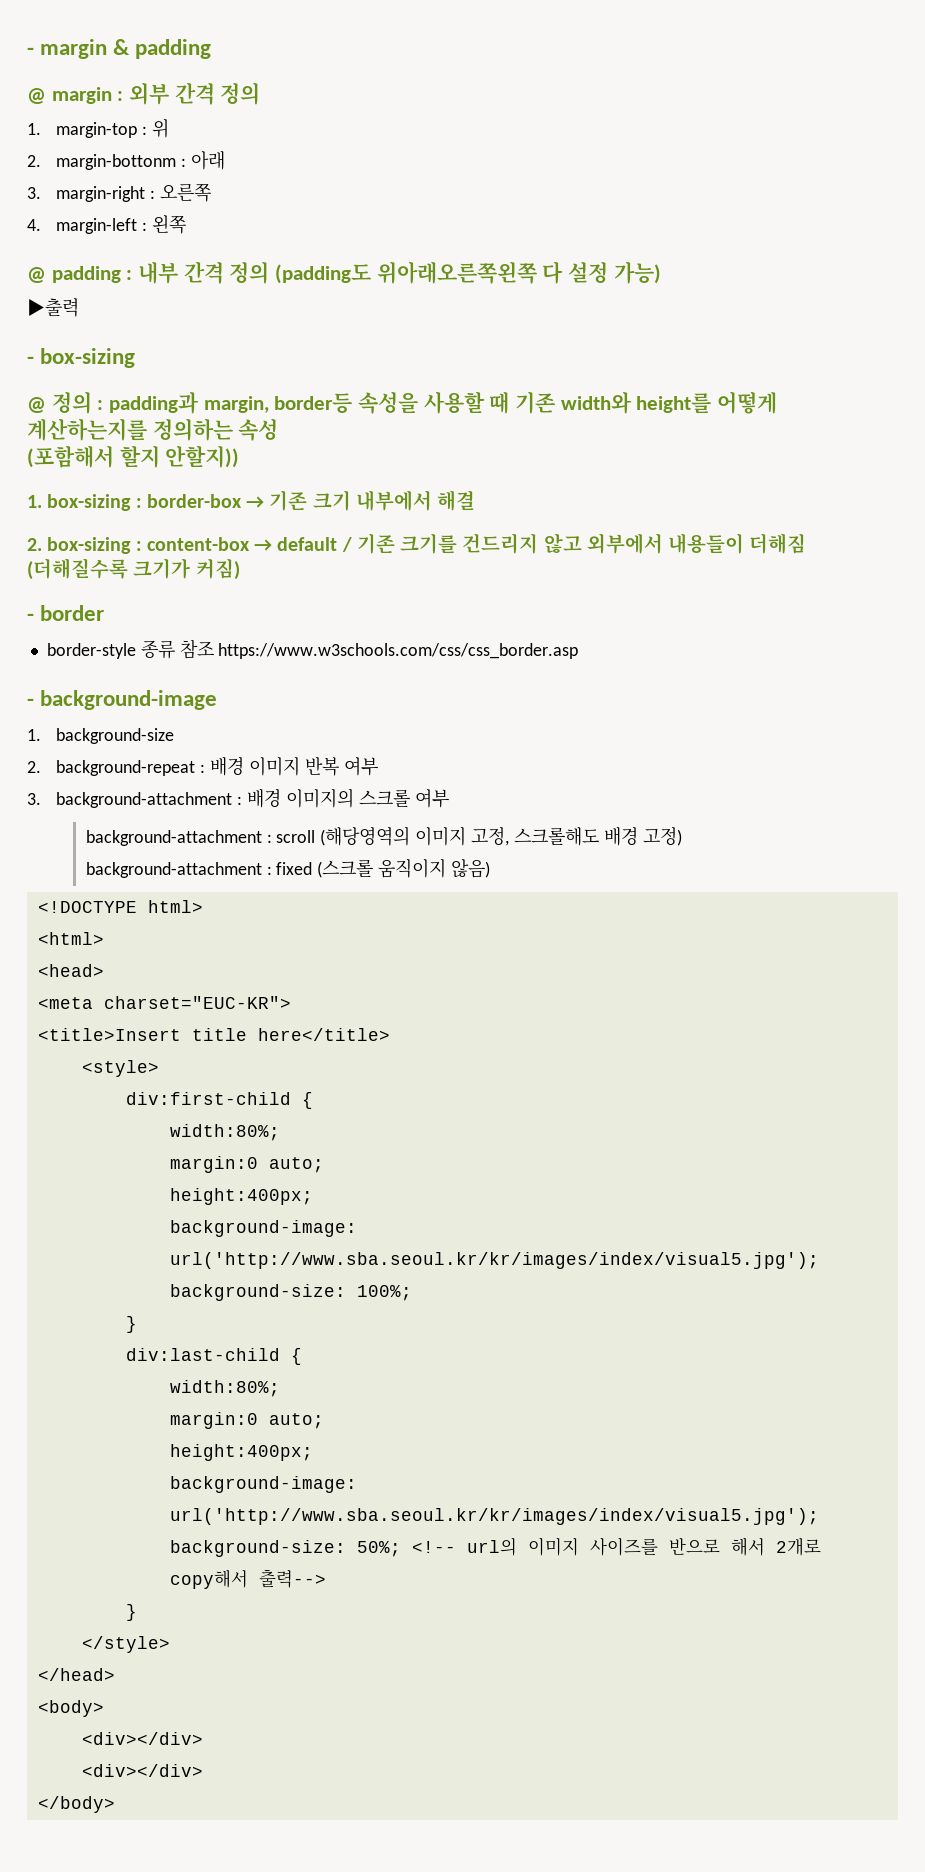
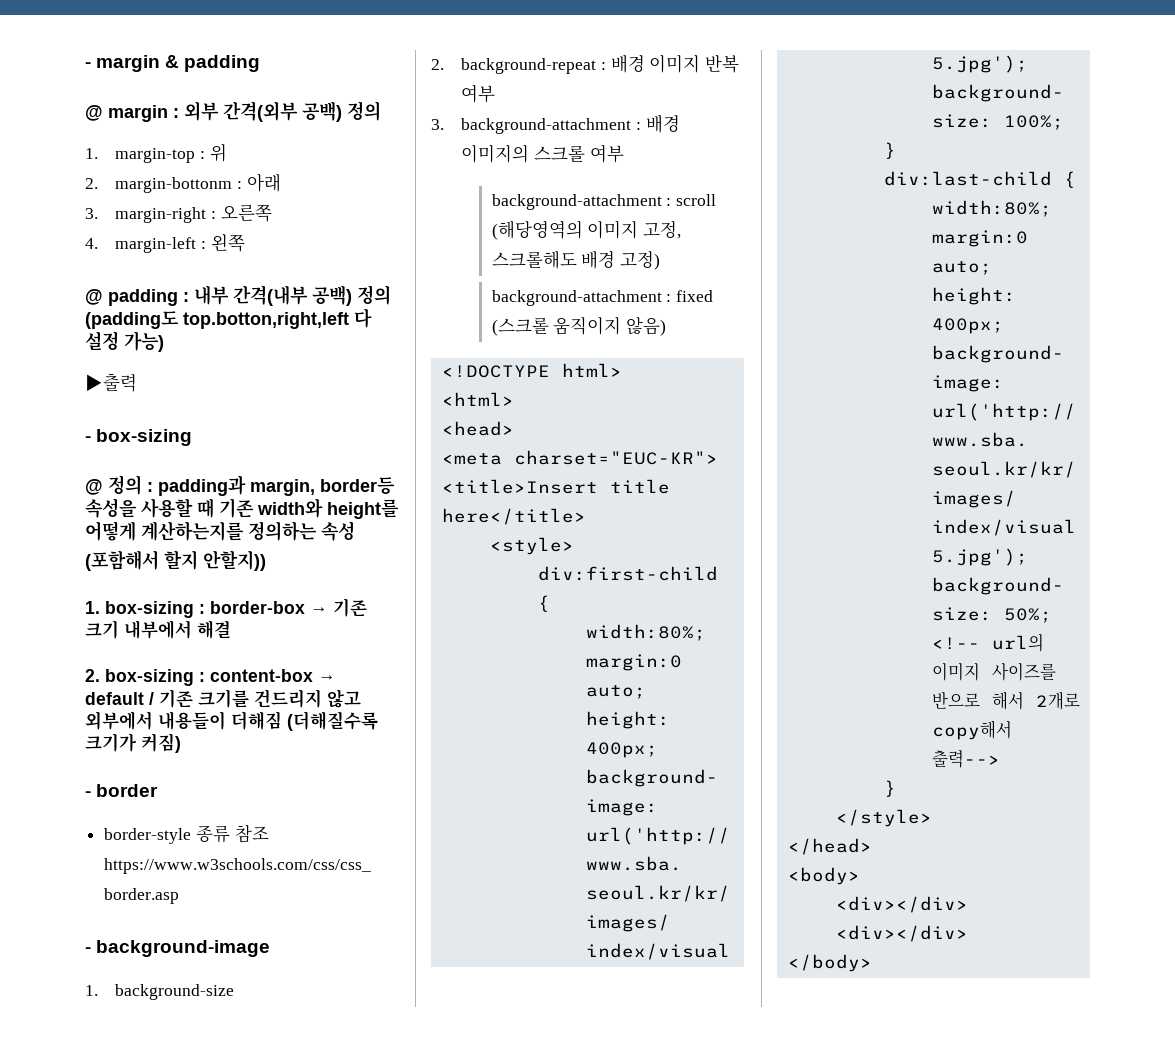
[174,82,215,105] 간격 -> [223,101,342,122] 간격(외부 공백)
[183,261,224,284] 간격 -> [233,285,352,306] 간격(내부 공백)
[376,261,537,284] 위아래오른쪽왼쪽 -> [183,312,349,329] top.botton,right,left

